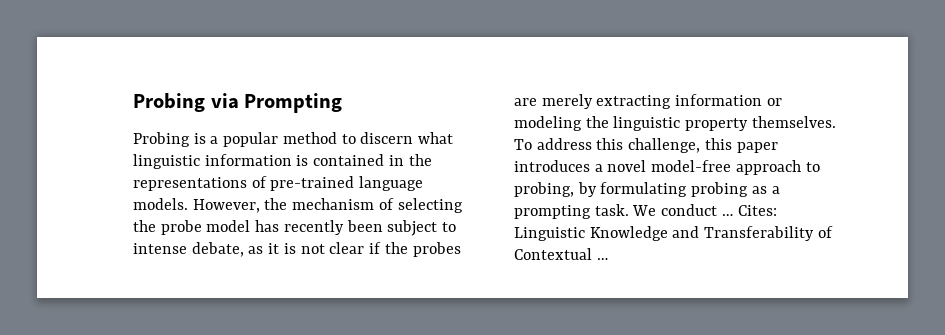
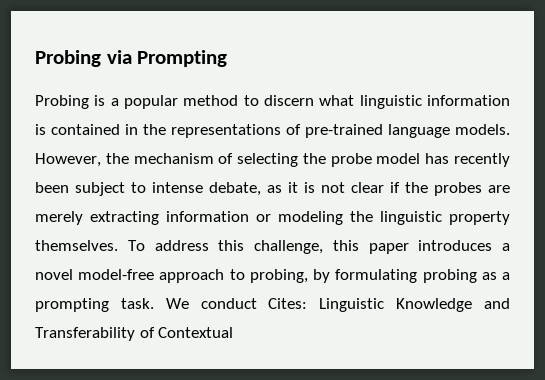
[721,214,733,216] … -> (257, 303) none
[596,258,608,260] … -> (234, 332) none

